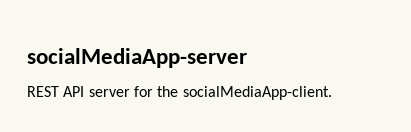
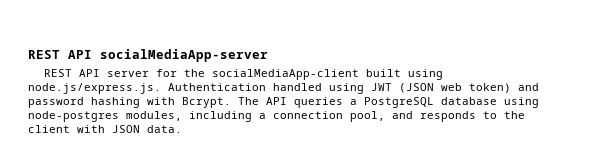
(27, 58) none -> [28,50,92,59] REST API
[182,86,332,100] socialMediaApp-client. -> [211,69,443,80] [28,83,539,94] [28,97,539,108] [28,111,525,122] [28,125,182,133] socialMediaApp-client built using node.js/express.js. Authentication handled using JWT (JSON web token) and password hashing with Bcrypt. The API queries a PostgreSQL database using node-postgres modules, including a connection pool, and responds to the client with JSON data.

